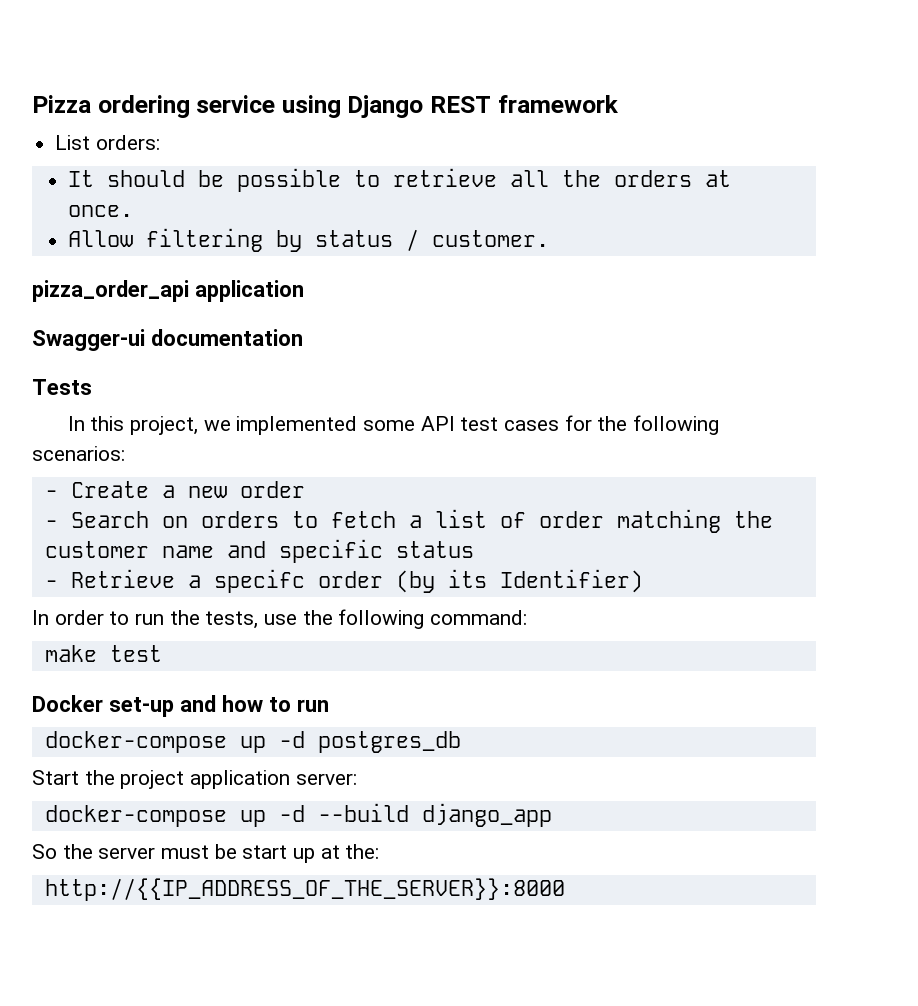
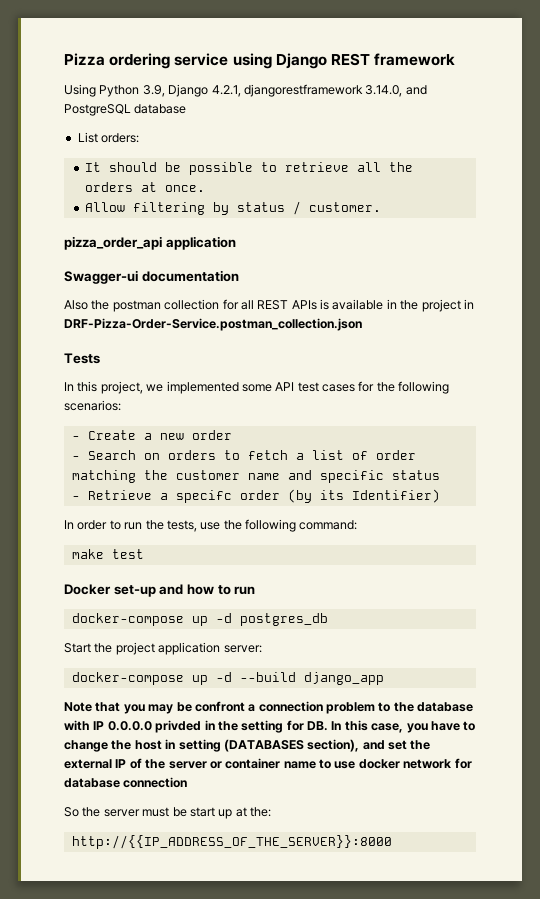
(618, 104) none -> [64,84,427,97] [64,104,187,116] // Using Python 3.9, Django 4.2.1, djangorestframework 3.14.0, and PostgreSQL database
(303, 337) none -> [64,299,474,312] [64,318,362,331] // Also the postman collection for all REST APIs is available in the project in DRF-Pizza-Order-Service.postman_collection.json
(552, 815) none -> [64,701,474,714] [64,720,476,733] [64,739,431,752] [64,758,472,769] [64,777,188,788] // Note that you may be confront a connection problem to the database with IP 0.0.0.0 privded in the setting for DB. In this case, you have to change the host in setting (DATABASES section), and set the external IP of the server or container name to use docker network for database connection

